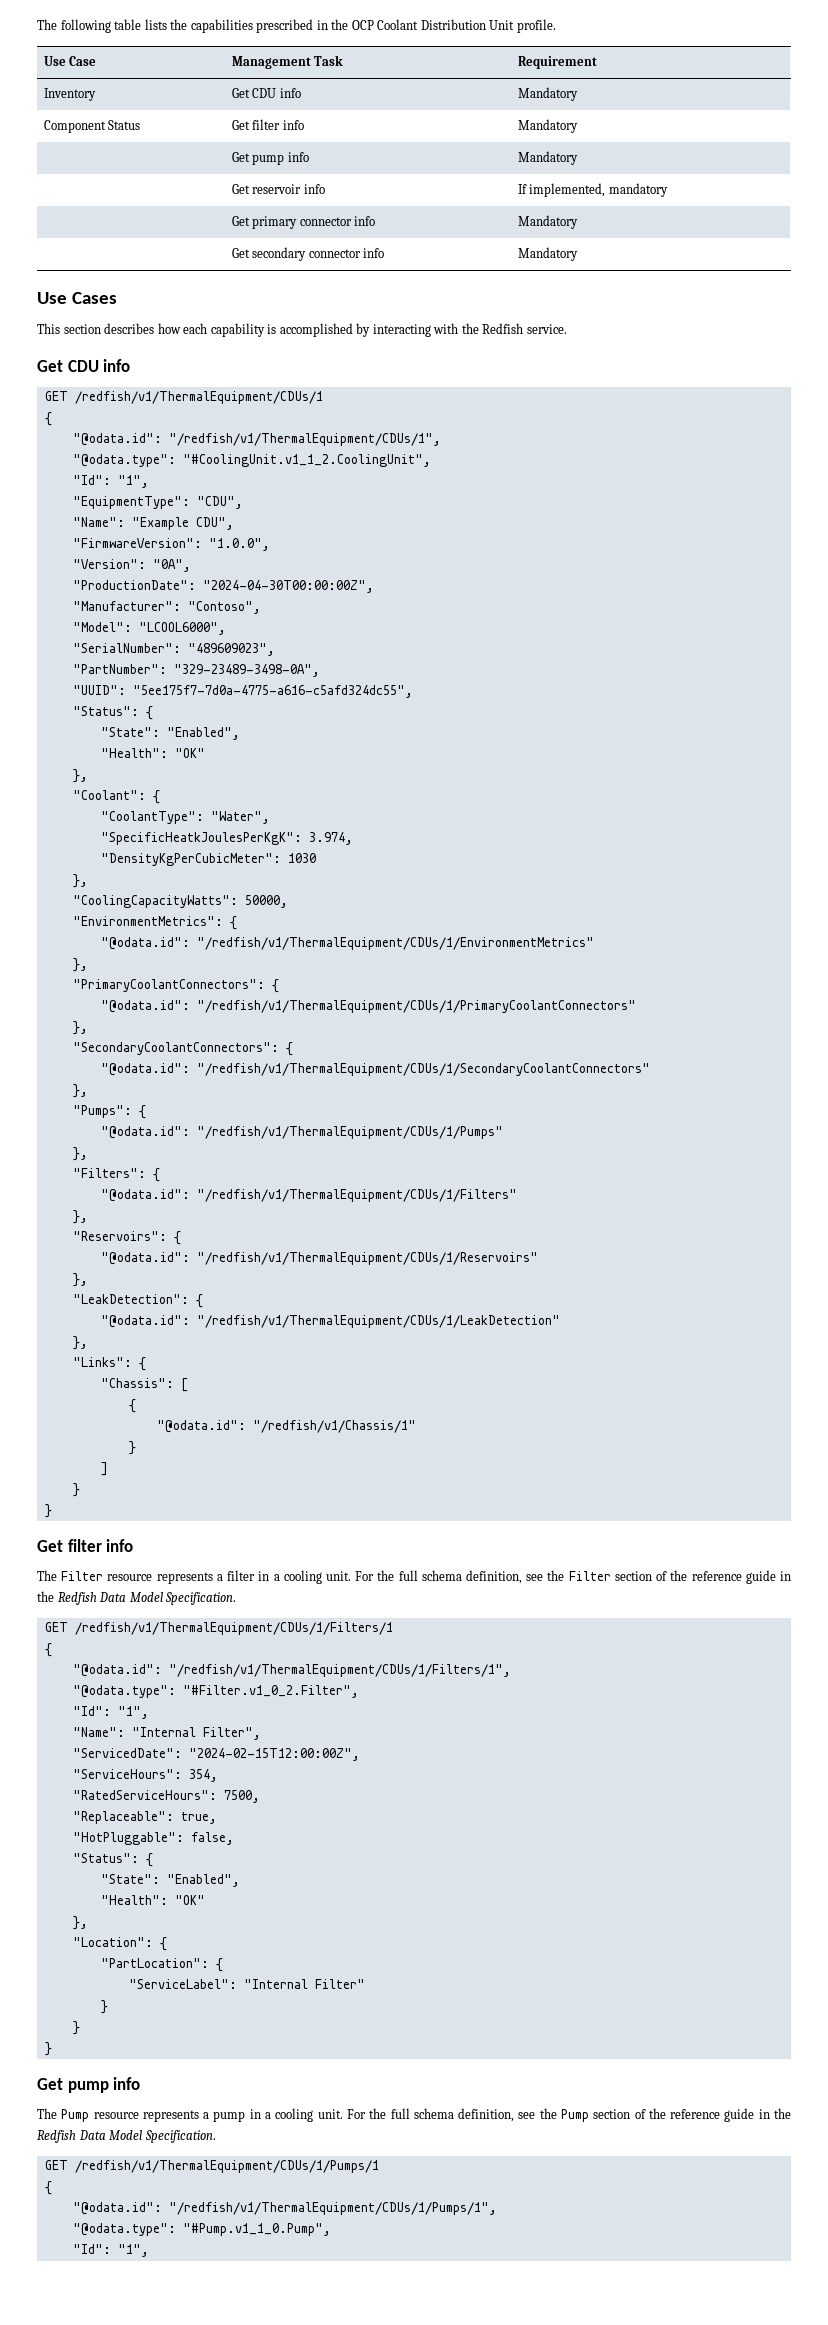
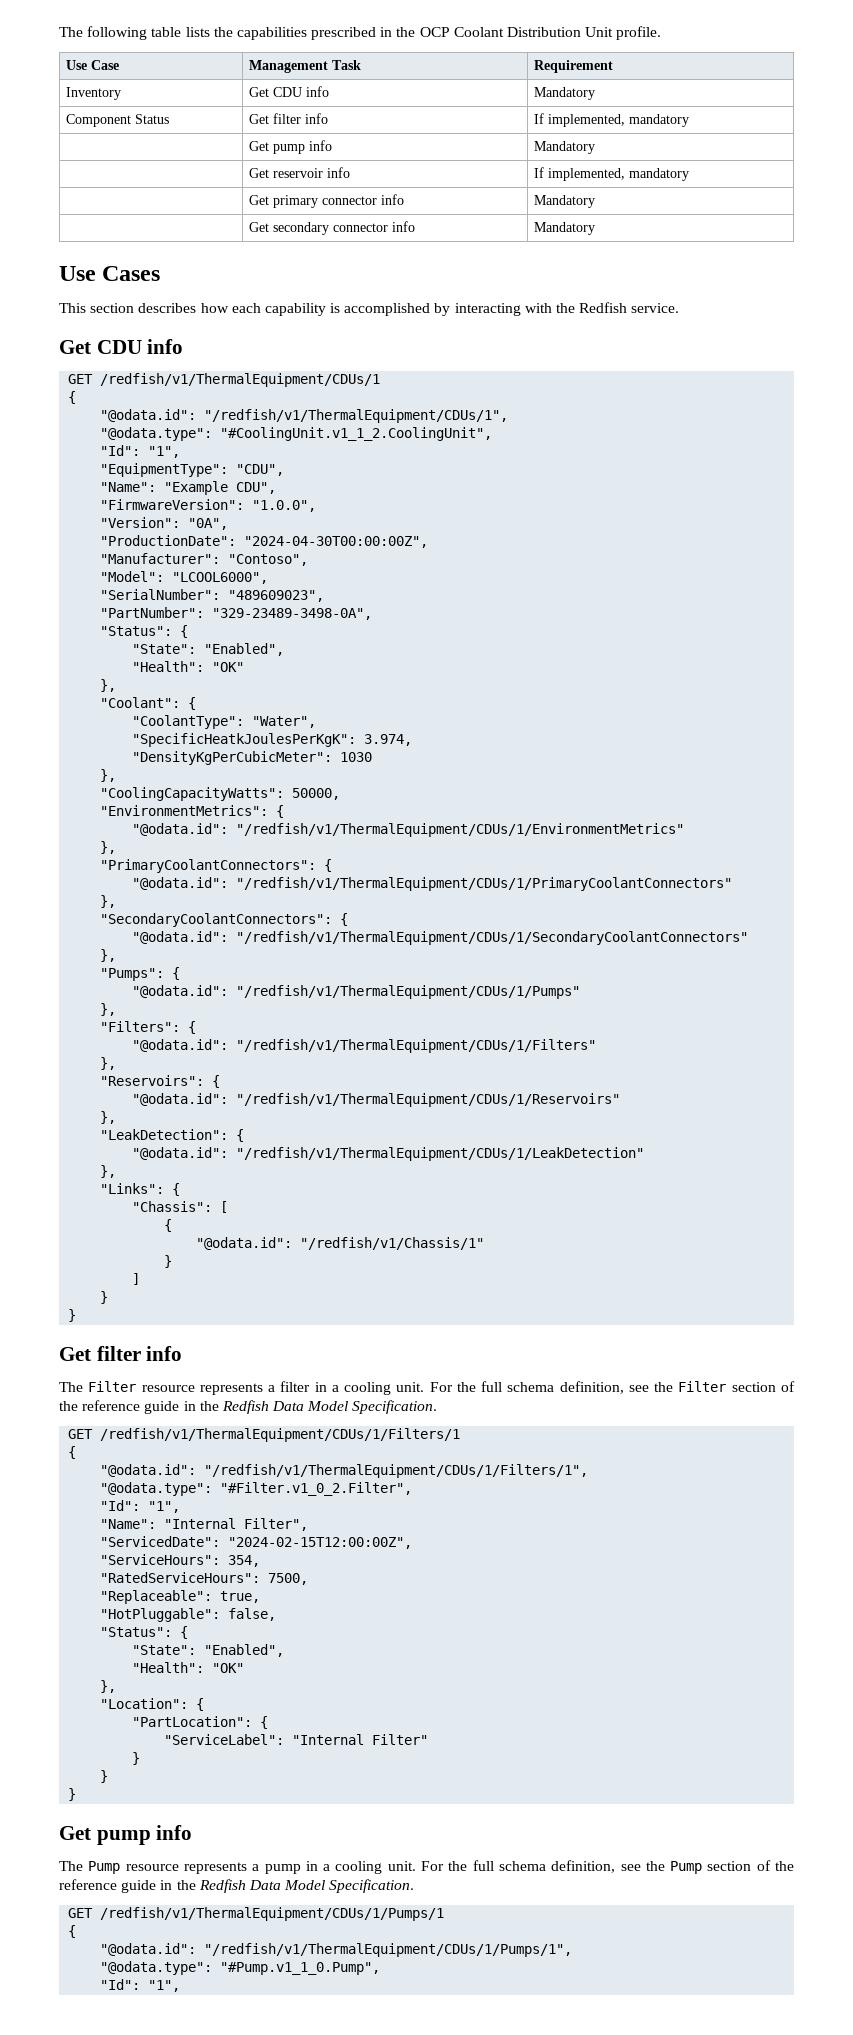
[517,119,578,133] Mandatory -> [533,113,689,127] If implemented, mandatory
[72,685,413,698] // "UUID": "5ee175f7-7d0a-4775-a616-c5afd324dc55", -> (373, 614) none

